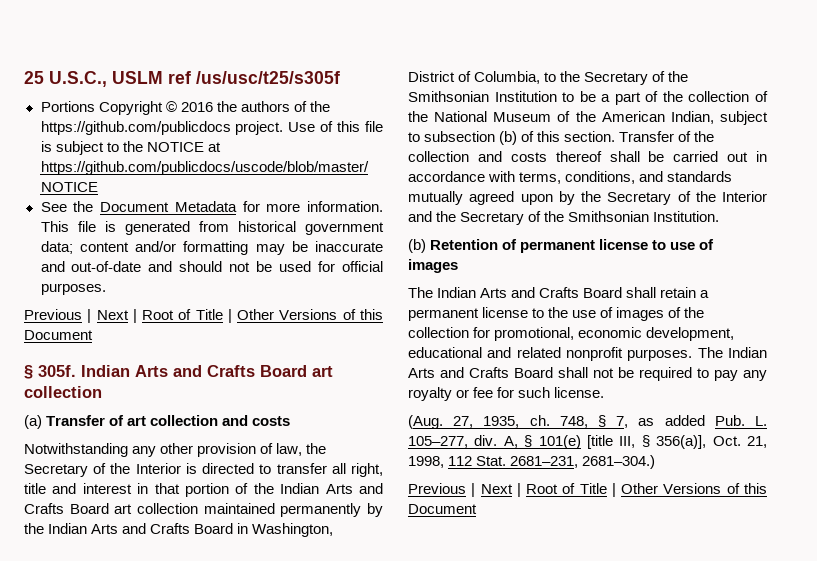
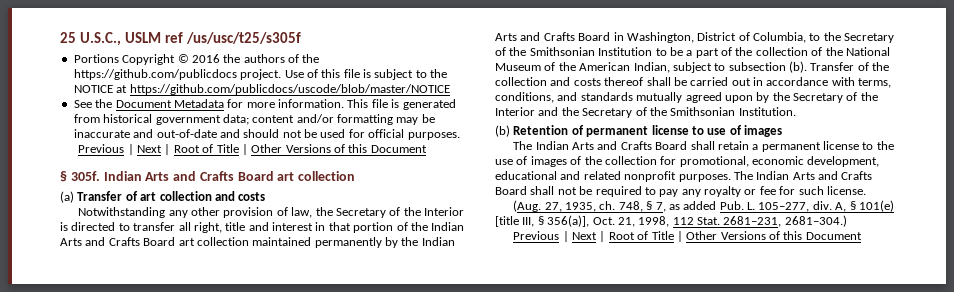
[499,131,616,145] (b) of this section. -> [789,61,807,73] (b).

